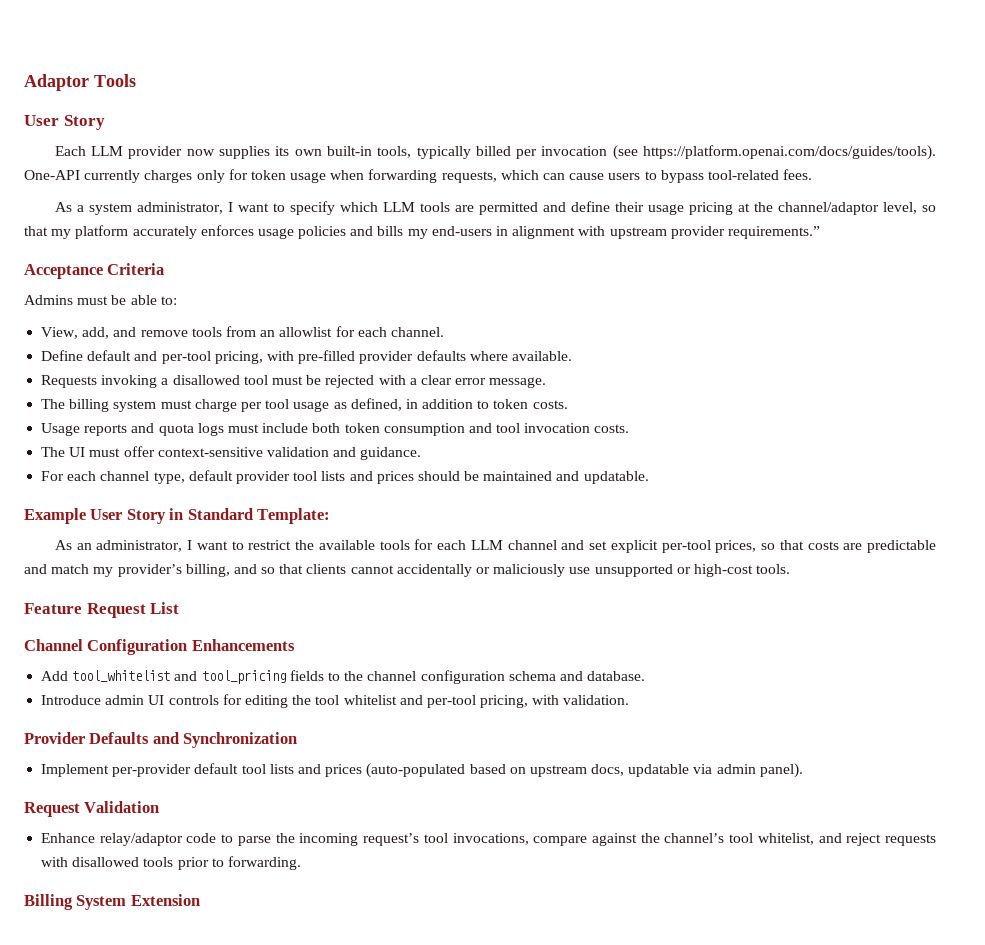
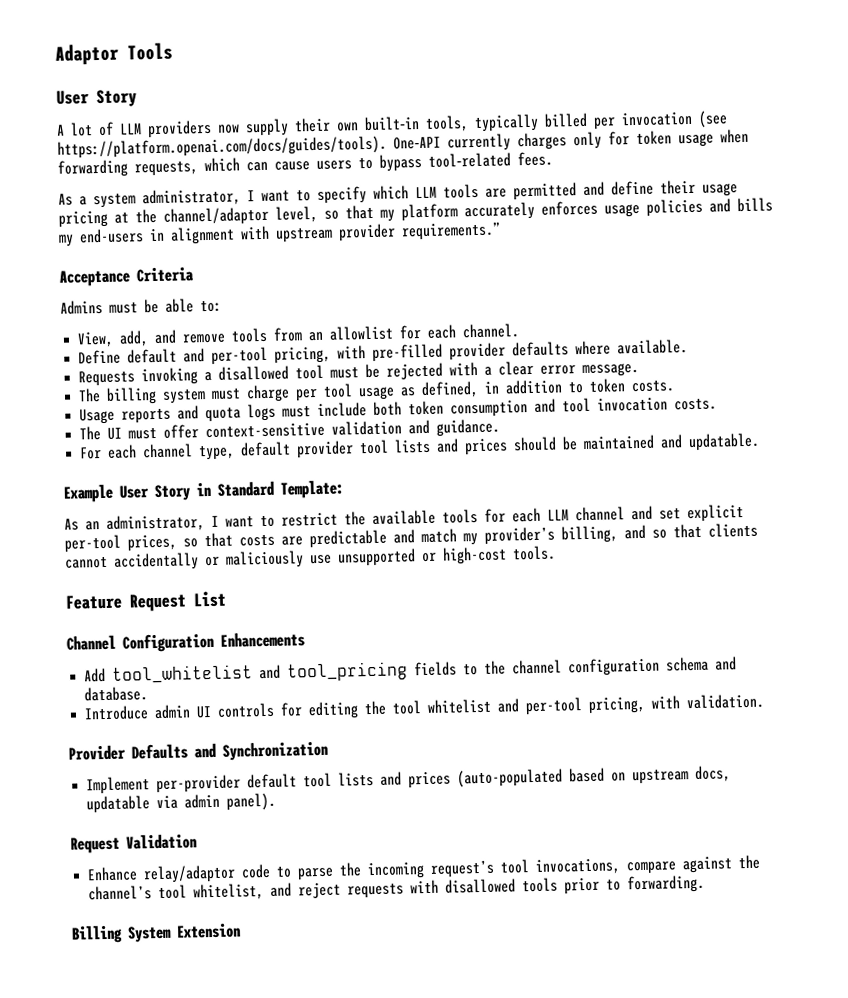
[54,146,290,159] Each LLM provider now supplies its -> [56,117,331,139] A lot of LLM providers now supply their

